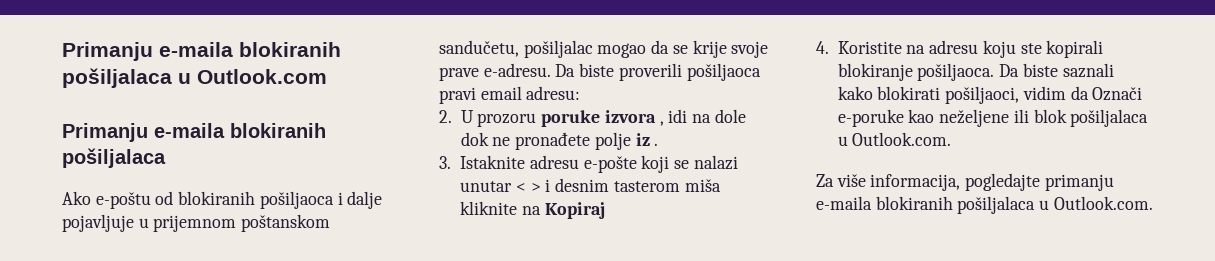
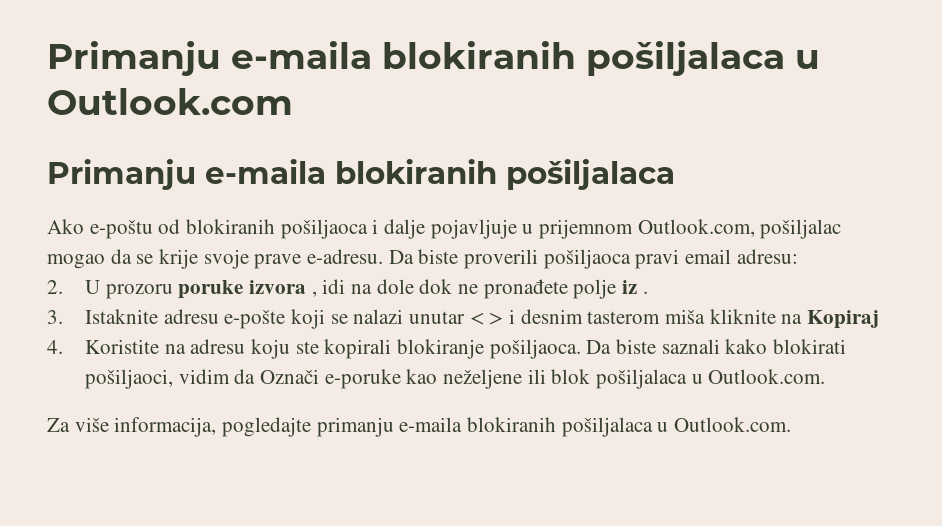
[241,214,331,232] [439,40,519,57] poštanskom sandučetu, -> [637,219,755,237] Outlook.com,

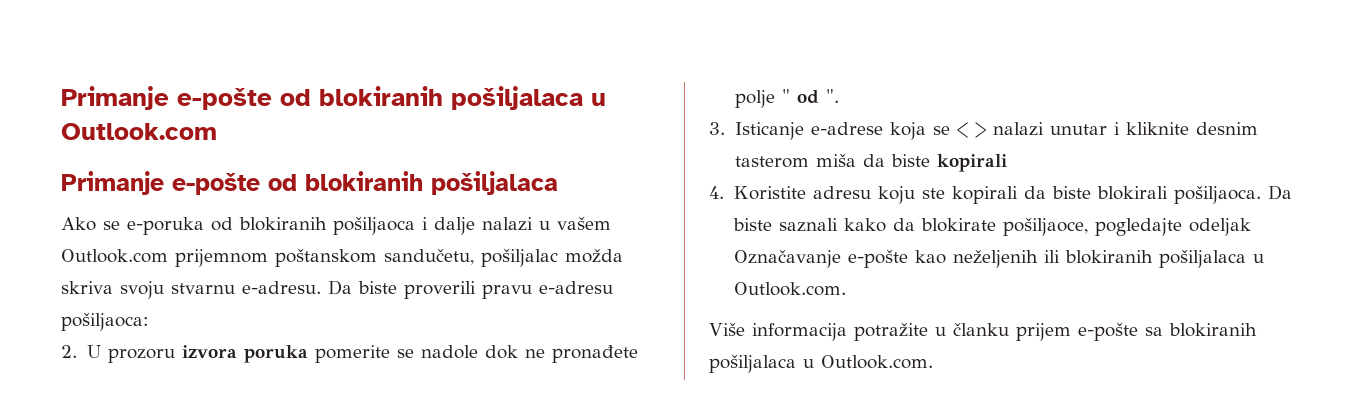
[47,41,372,76] Primanju e-maila -> [61,86,311,110] Primanje e-pošte od
[47,159,326,190] Primanju e-maila -> [61,171,297,195] Primanje e-pošte od
[89,220,153,239] e-poštu -> [103,217,204,235] se e-poruka
[430,219,842,239] [47,249,798,269] [47,279,648,299] [47,309,880,329] pojavljuje u prijemnom Outlook.com, pošiljalac mogao da se krije svoje prave e-adresu. Da biste proverili pošiljaoca pravi email adresu: // 2. U prozoru poruke izvora , idi na dole dok ne pronađete polje iz . // 3. Istaknite adresu e-pošte koji se nalazi unutar < > i desnim tasterom miša kliknite na Kopiraj -> [482,216,611,231] [61,248,623,267] [61,280,613,299] [61,312,149,331] [61,345,638,363] [734,89,839,108] [709,122,1258,140] [734,153,1007,172] nalazi u vašem Outlook.com prijemnom poštanskom sandučetu, pošiljalac možda skriva svoju stvarnu e-adresu. Da biste proverili pravu e-adresu pošiljaoca: // 2. U prozoru izvora poruka pomerite se nadole dok ne pronađete polje " od ". // 3. Isticanje e-adrese koja se < > nalazi unutar i kliknite desnim tasterom miša da biste kopirali
[164,344,186,354] na -> (806, 193) none
[396,339,484,359] blokiranje -> [1023,186,1168,200] da biste blokirali
[772,339,846,354] [84,369,826,389] [47,417,463,437] blokirati pošiljaoci, vidim da Označi e-poruke kao neželjene ili blok pošiljalaca u Outlook.com. // Za više informacija, pogledajte primanju e-maila -> [892,217,1251,236] [733,249,1264,268] [733,282,846,296] [709,322,1163,341] da blokirate pošiljaoce, pogledajte odeljak Označavanje e-pošte kao neželjenih ili blokiranih pošiljalaca u Outlook.com. // Više informacija potražite u članku prijem e-pošte sa

